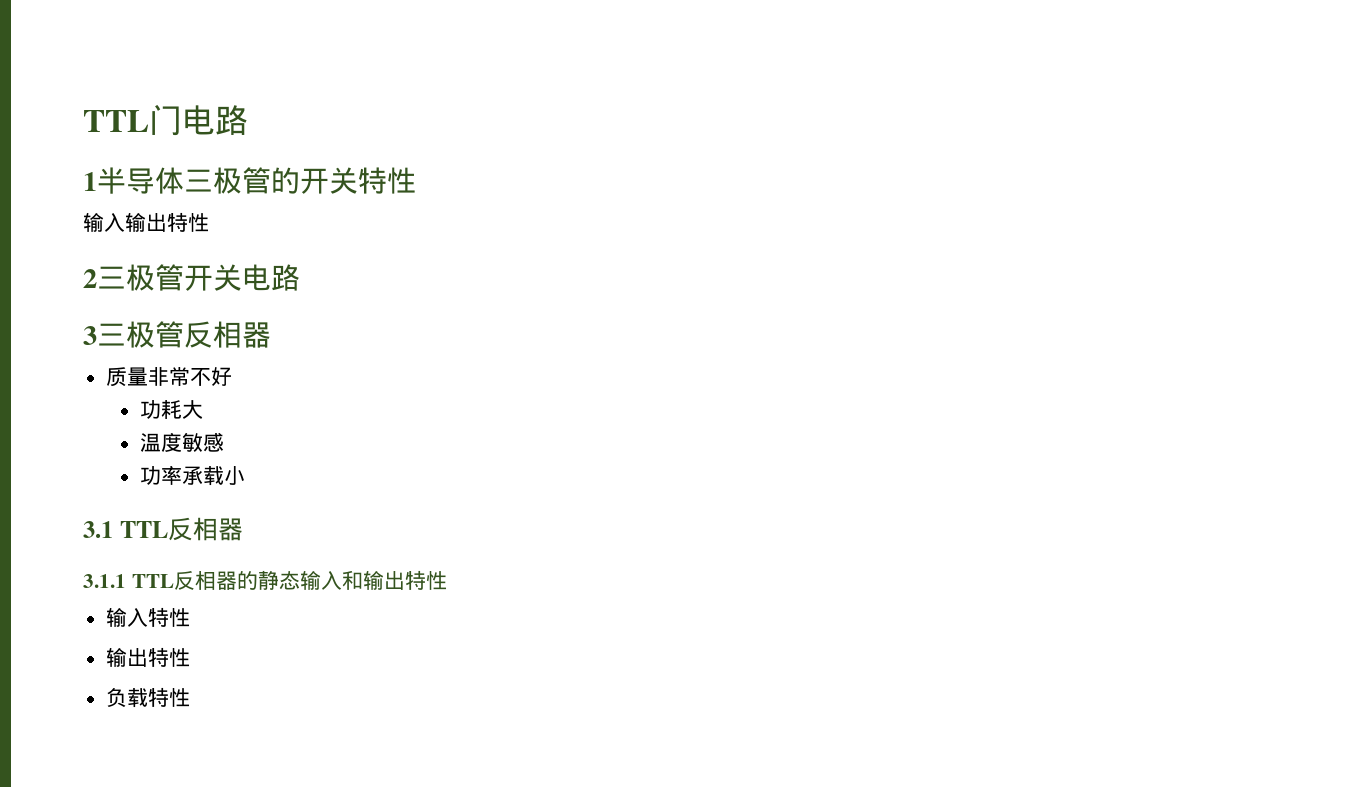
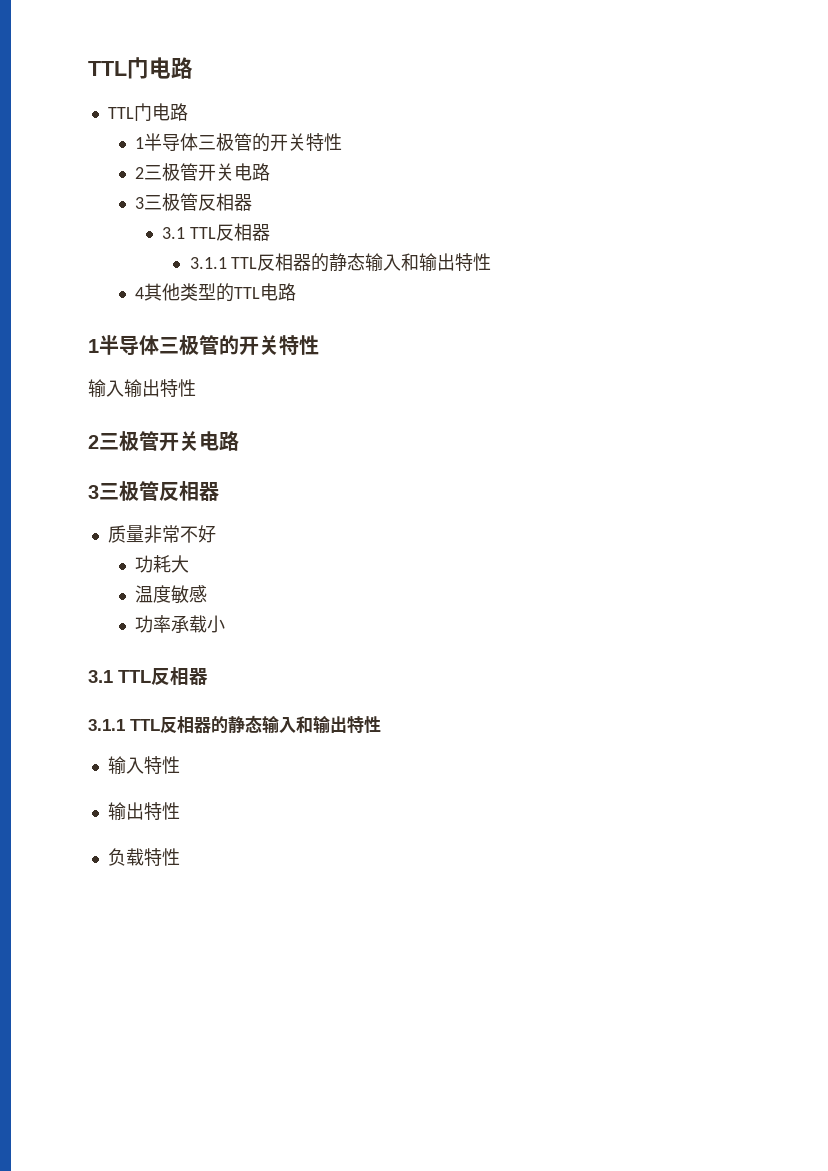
[83,104,248,136] TTL门电路 -> [88,57,193,79] [107,103,188,121] [135,133,343,152] [135,163,271,181] [135,193,253,211] [162,223,271,241] [189,253,492,272] [135,283,297,302] TTL门电路 // TTL门电路 // 1半导体三极管的开关特性 // 2三极管开关电路 // 3三极管反相器 // 3.1 TTL反相器 // 3.1.1 TTL反相器的静态输入和输出特性 // 4其他类型的TTL电路

